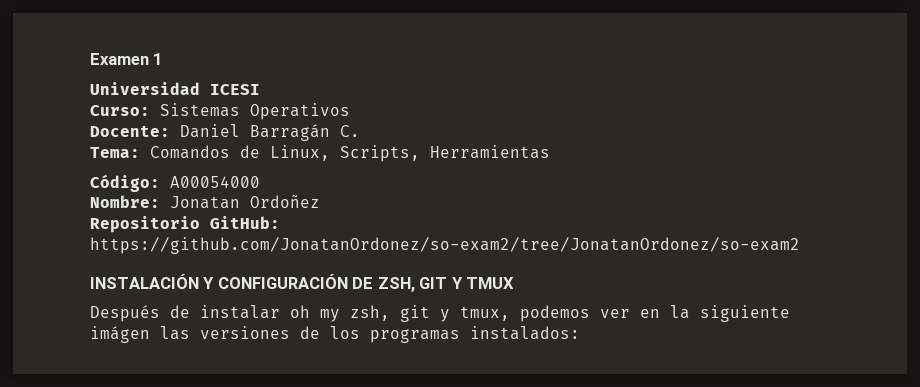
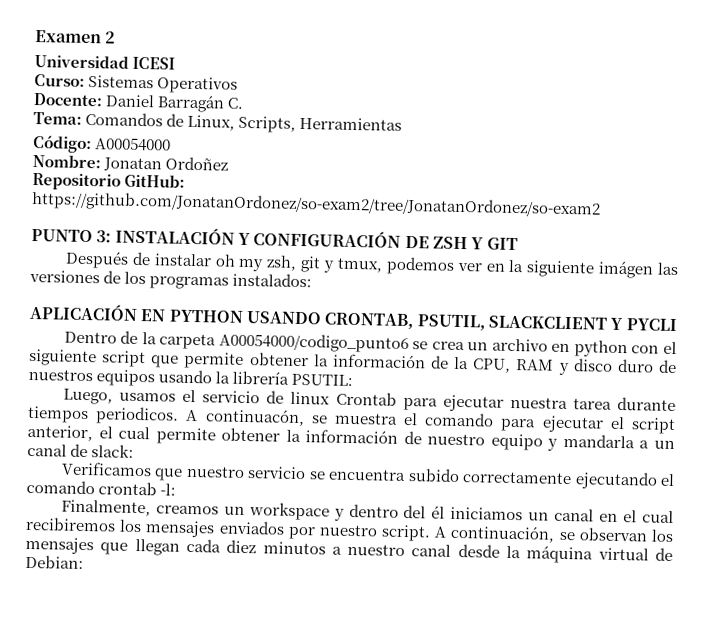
[153,53,163,65] 1 -> [105,31,117,44] 2
(800, 245) none -> [31,228,112,243] PUNTO 3:
[377,277,415,292] ZSH, -> [432,236,485,250] ZSH Y
[451,277,515,289] Y TMUX -> (518, 244) none
(580, 333) none -> [29,302,677,332] [63,330,677,358] [29,348,677,376] [28,368,354,387] [62,388,676,412] [27,405,677,435] [27,424,676,451] [27,443,135,458] [60,461,676,490] [26,479,177,496] [60,499,675,524] [25,516,675,543] [25,536,673,564] [25,554,84,569] // APLICACIÓN EN PYTHON USANDO CRONTAB, PSUTIL, SLACKCLIENT Y PYCLI // Dentro de la carpeta A00054000/codigo_punto6 se crea un archivo en python con el siguiente script que permite obtener la información de la CPU, RAM y disco duro de nuestros equipos usando la librería PSUTIL: // Luego, usamos el servicio de linux Crontab para ejecutar nuestra tarea durante tiempos periodicos. A continuacón, se muestra el comando para ejecutar el script anterior, el cual permite obtener la información de nuestro equipo y mandarla a un canal de slack: // Verificamos que nuestro servicio se encuentra subido correctamente ejecutando el comando crontab -l: // Finalmente, creamos un workspace y dentro del él iniciamos un canal en el cual recibiremos los mensajes enviados por nuestro script. A continuación, se observan los mensajes que llegan cada diez minutos a nuestro canal desde la máquina virtual de Debian:

